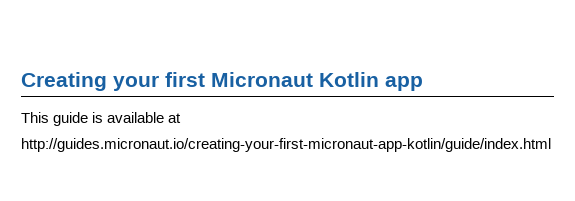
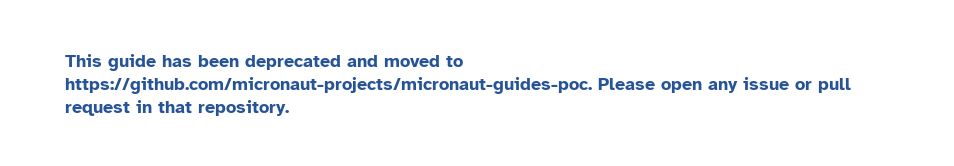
[21,72,423,91] [21,112,182,126] [21,138,551,152] Creating your first Micronaut Kotlin app // This guide is available at http://guides.micronaut.io/creating-your-first-micronaut-app-kotlin/guide/index.html -> [65,54,463,71] [65,77,851,94] [65,100,289,116] This guide has been deprecated and moved to https://github.com/micronaut-projects/micronaut-guides-poc. Please open any issue or pull request in that repository.

